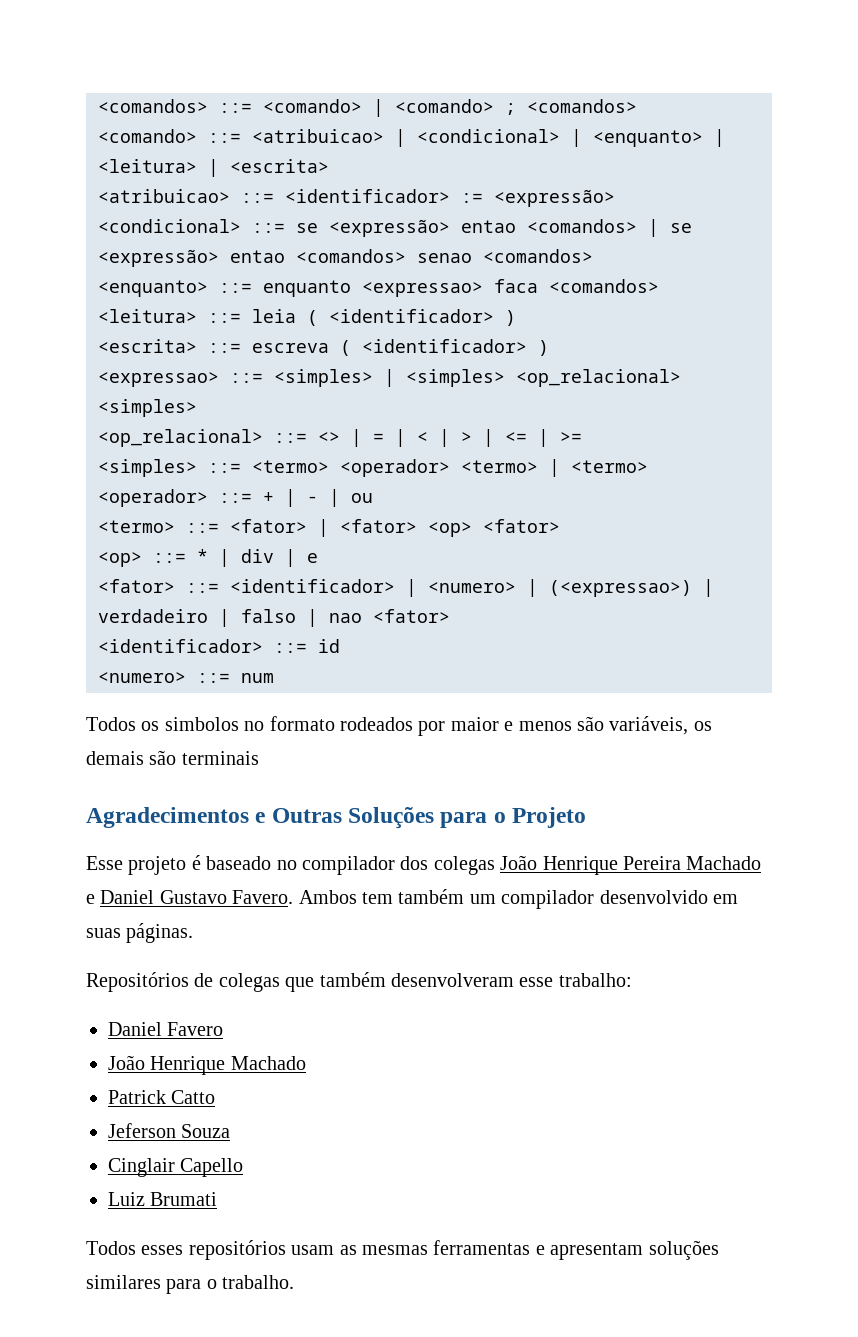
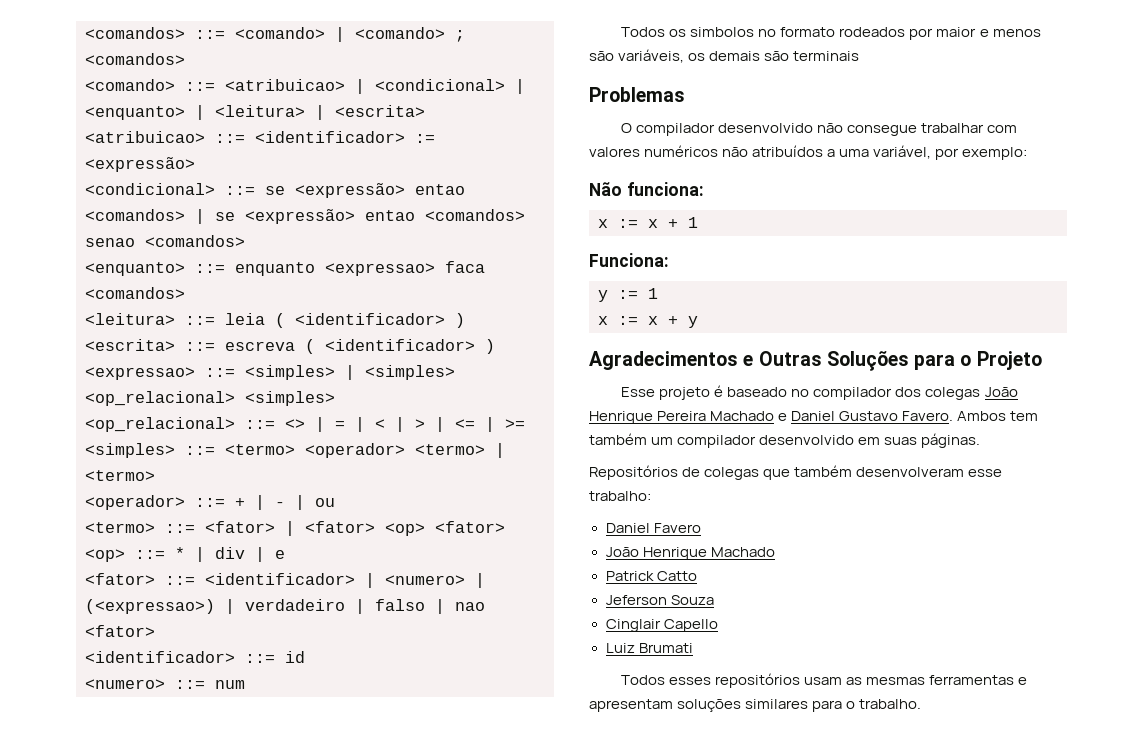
(259, 758) none -> [589,87,685,102] [621,123,1018,136] [589,145,1028,160] [589,182,704,196] [598,217,698,228] [589,253,669,267] [598,288,658,302] [598,316,698,328] // Problemas // O compilador desenvolvido não consegue trabalhar com valores numéricos não atribuídos a uma variável, por exemplo: // Não funciona: // x := x + 1 // Funciona: // y := 1 // x := x + y

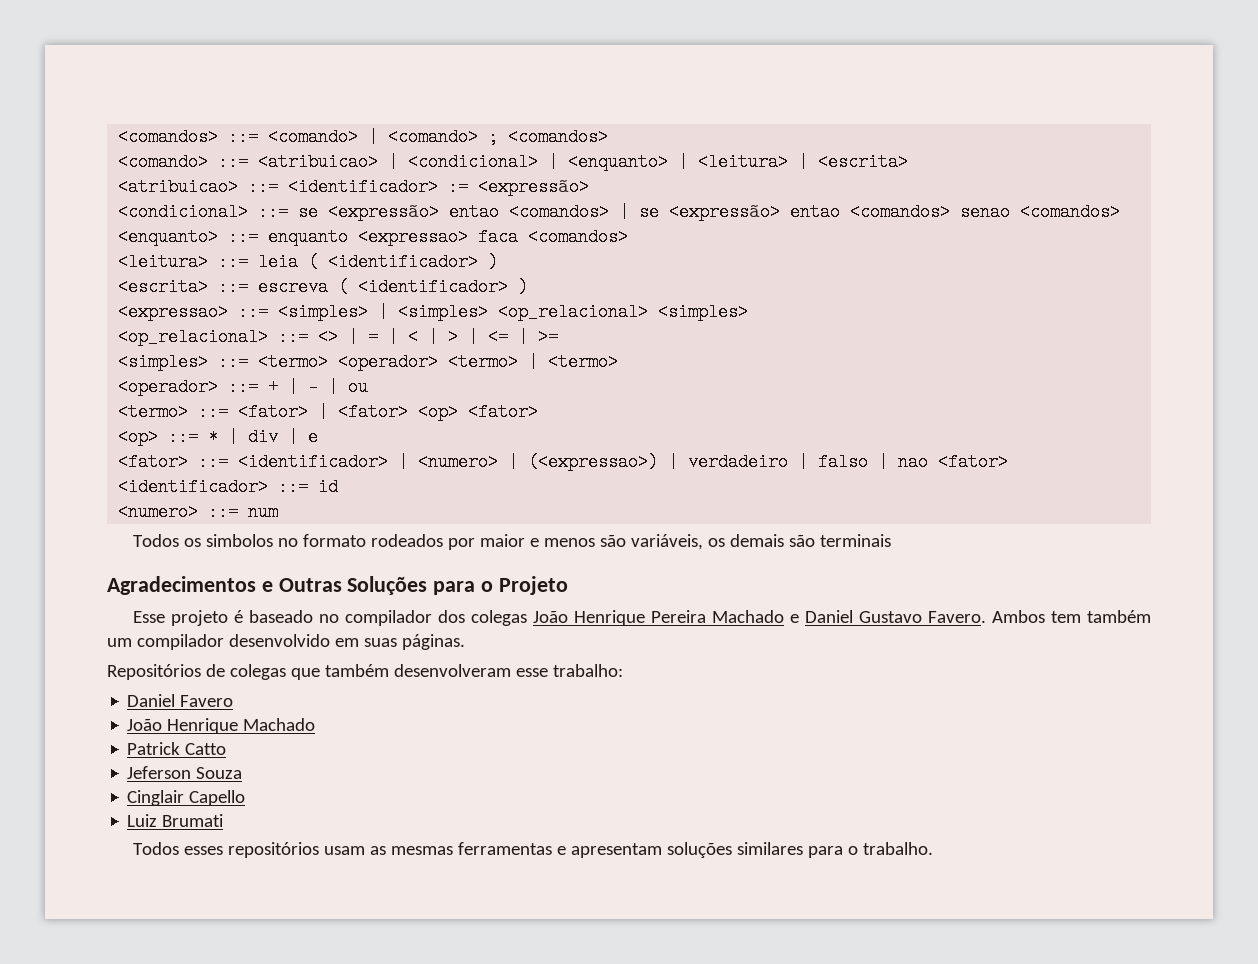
[589,87,685,102] [621,123,1018,136] [589,145,1028,160] [589,182,704,196] [598,217,698,228] [589,253,669,267] [598,288,658,302] [598,316,698,328] // Problemas // O compilador desenvolvido não consegue trabalhar com valores numéricos não atribuídos a uma variável, por exemplo: // Não funciona: // x := x + 1 // Funciona: // y := 1 // x := x + y -> (892, 540) none

